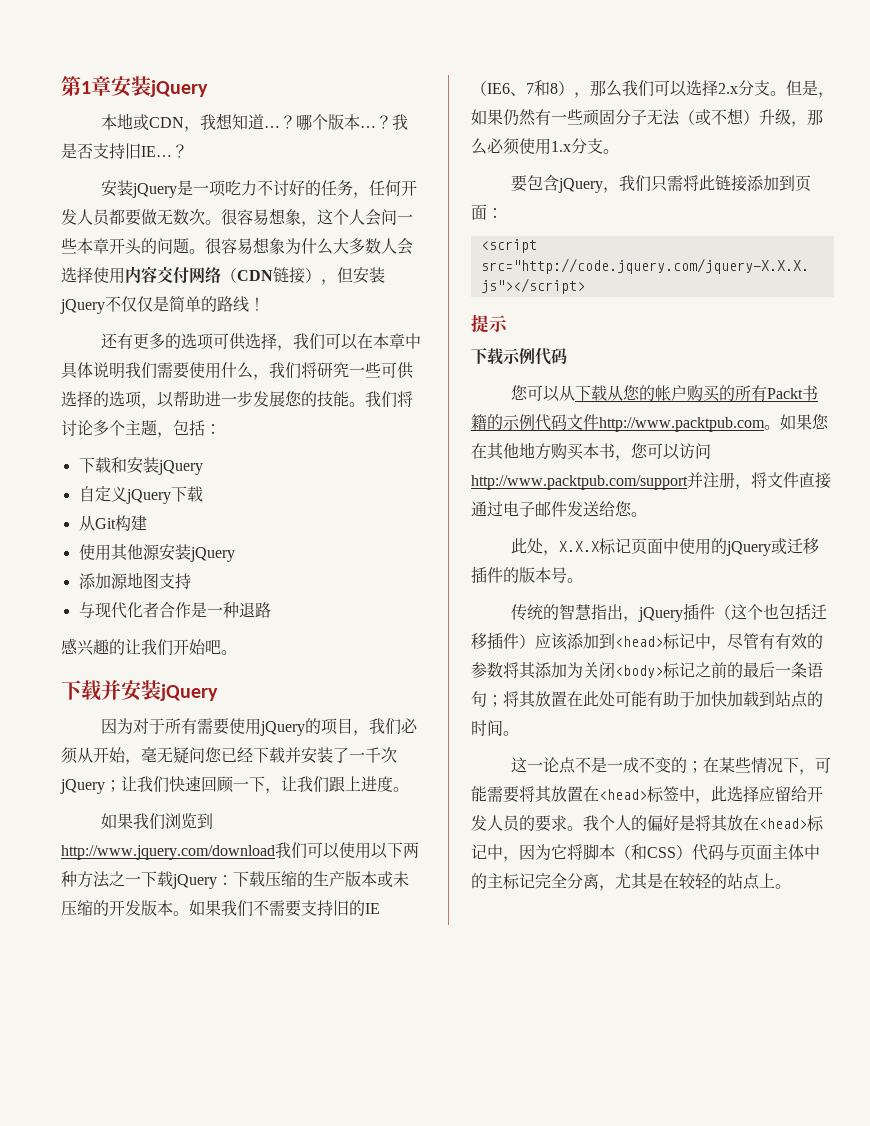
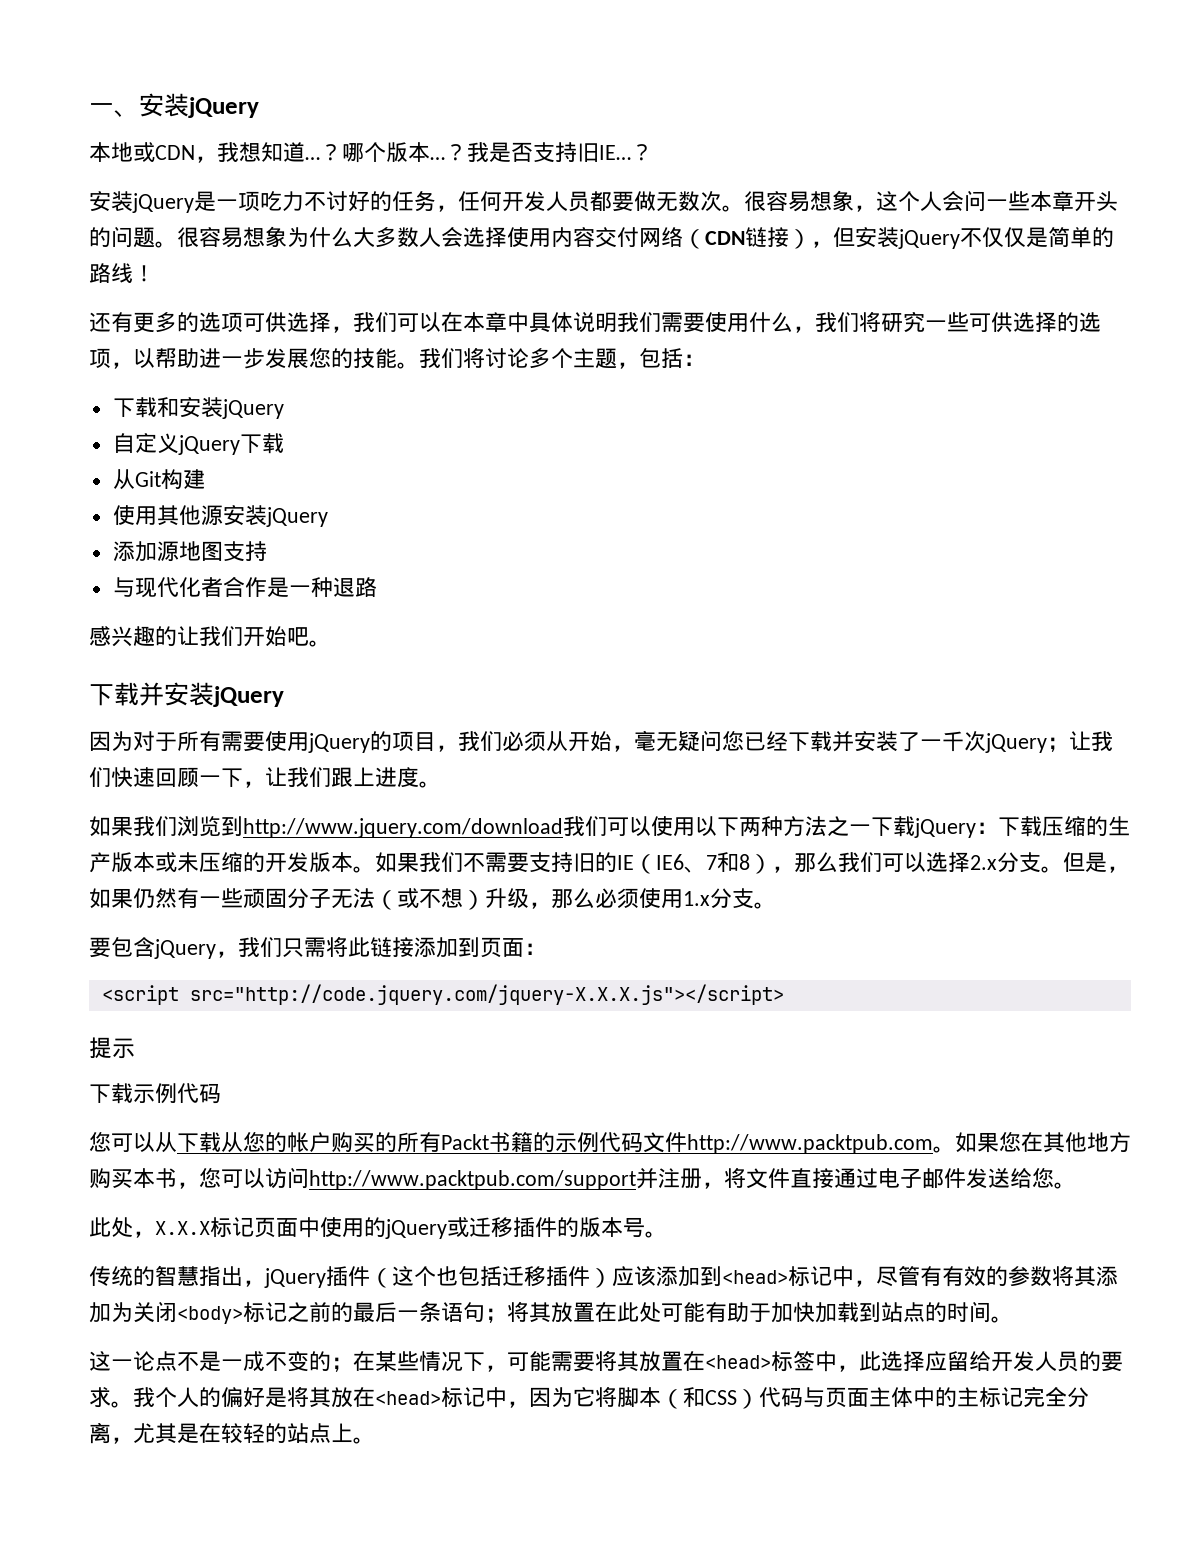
[61,76,111,96] 第1章 -> [89,103,139,117] 一、

